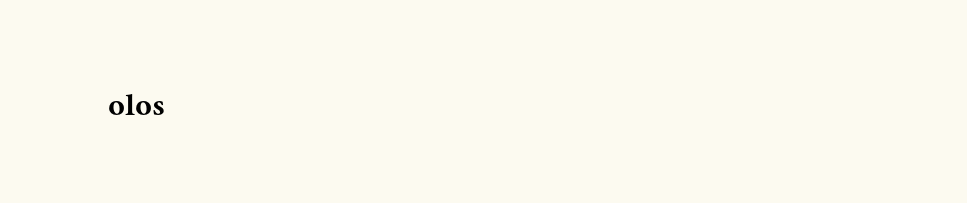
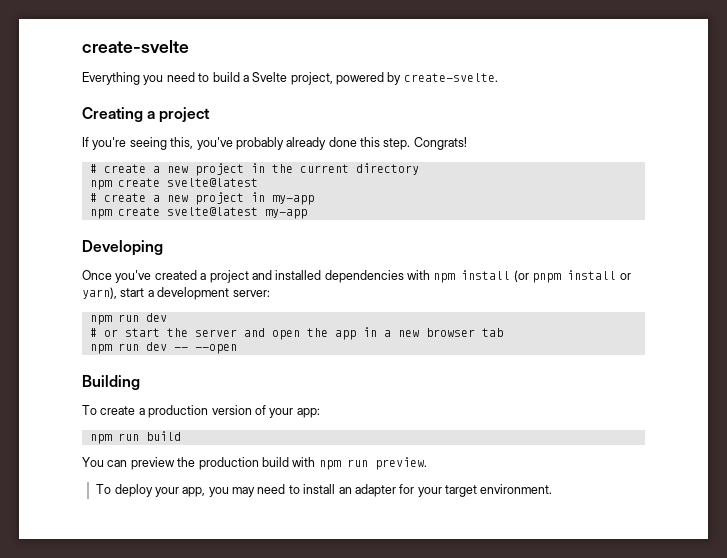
[108,94,165,115] olos -> [82,40,189,53] [82,72,498,85] [82,107,211,123] [82,137,467,150] [89,163,419,176] [89,178,258,190] [89,192,314,205] [89,207,307,219] [82,240,163,256] [82,270,631,283] [82,287,270,300] [89,313,167,325] [89,327,503,340] [89,342,237,354] [82,375,140,390] [82,405,320,418] [89,431,181,444] [82,457,427,470] [96,484,553,497] create-svelte // Everything you need to build a Svelte project, powered by create-svelte. // Creating a project // If you're seeing this, you've probably already done this step. Congrats! // # create a new project in the current directory // npm create svelte@latest // # create a new project in my-app // npm create svelte@latest my-app // Developing // Once you've created a project and installed dependencies with npm install (or pnpm install or yarn), start a development server: // npm run dev // # or start the server and open the app in a new browser tab // npm run dev -- --open // Building // To create a production version of your app: // npm run build // You can preview the production build with npm run preview. // To deploy your app, you may need to install an adapter for your target environment.

